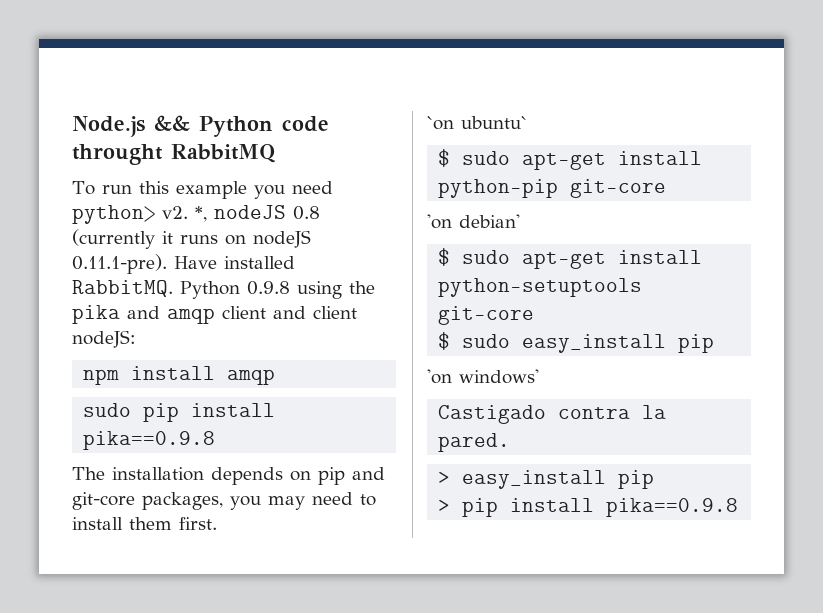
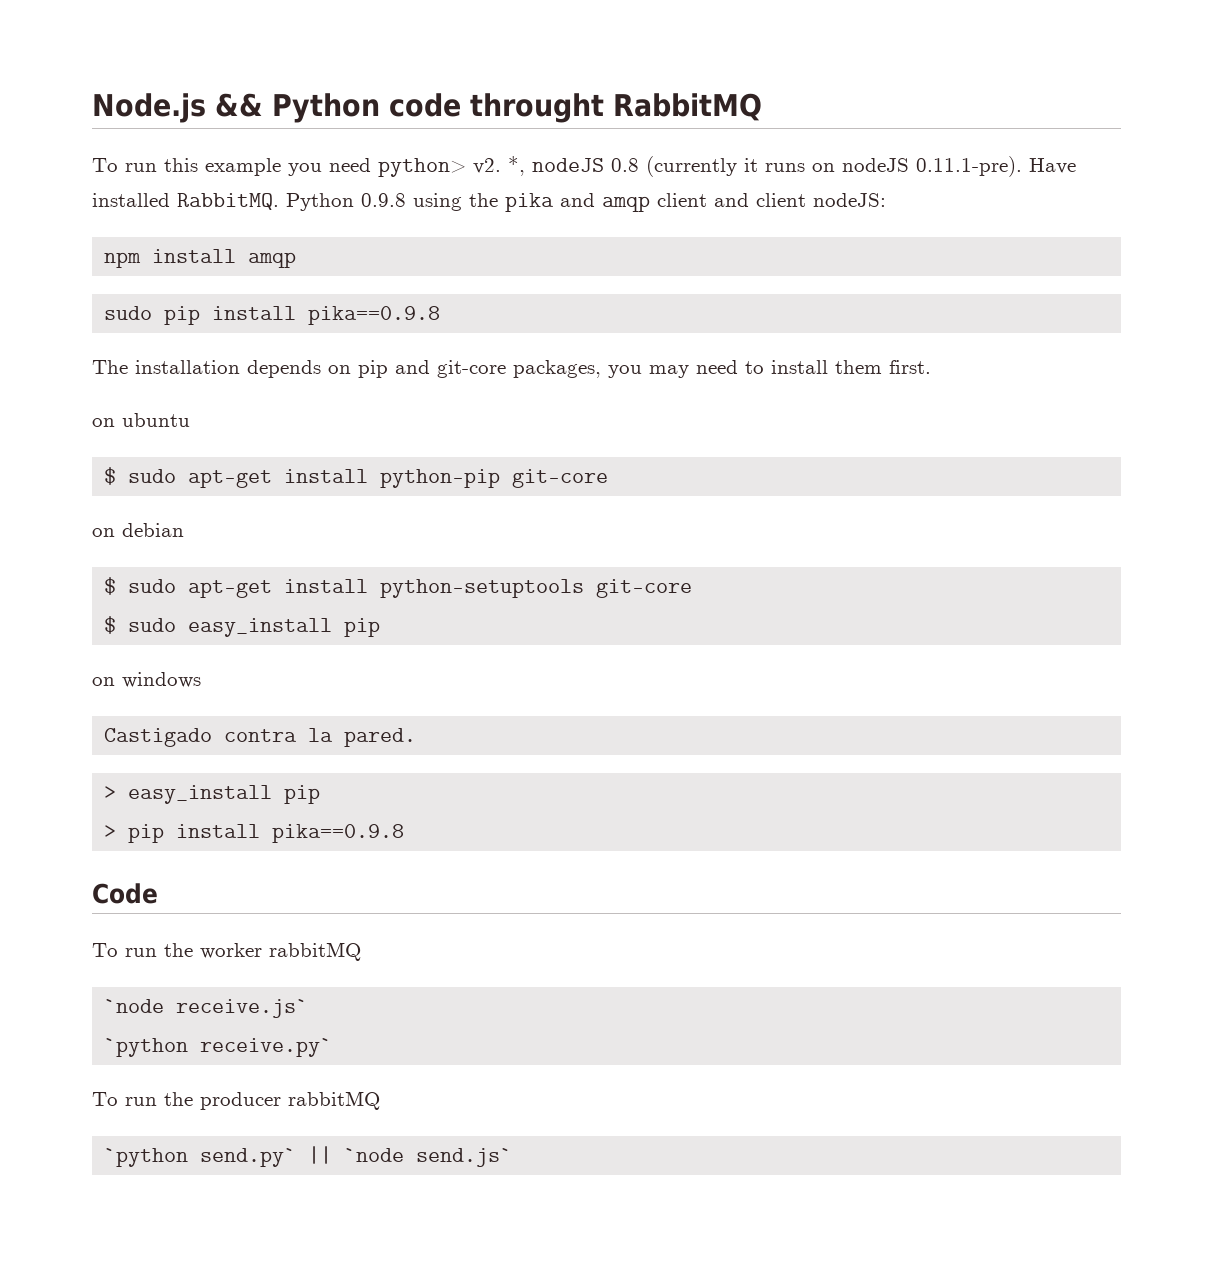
[427,116,527,130] `on ubuntu` -> [92,413,190,427] on ubuntu
[427,214,520,229] 'on debian' -> [92,523,184,537] on debian
[427,369,539,384] 'on windows' -> [92,672,201,688] on windows
(739, 507) none -> [92,883,158,904] [92,942,361,961] [104,999,309,1018] [104,1038,333,1057] [92,1091,380,1110] [104,1146,513,1167] // Code // To run the worker rabbitMQ // `node receive.js` // `python receive.py` // To run the producer rabbitMQ // `python send.py` || `node send.js`

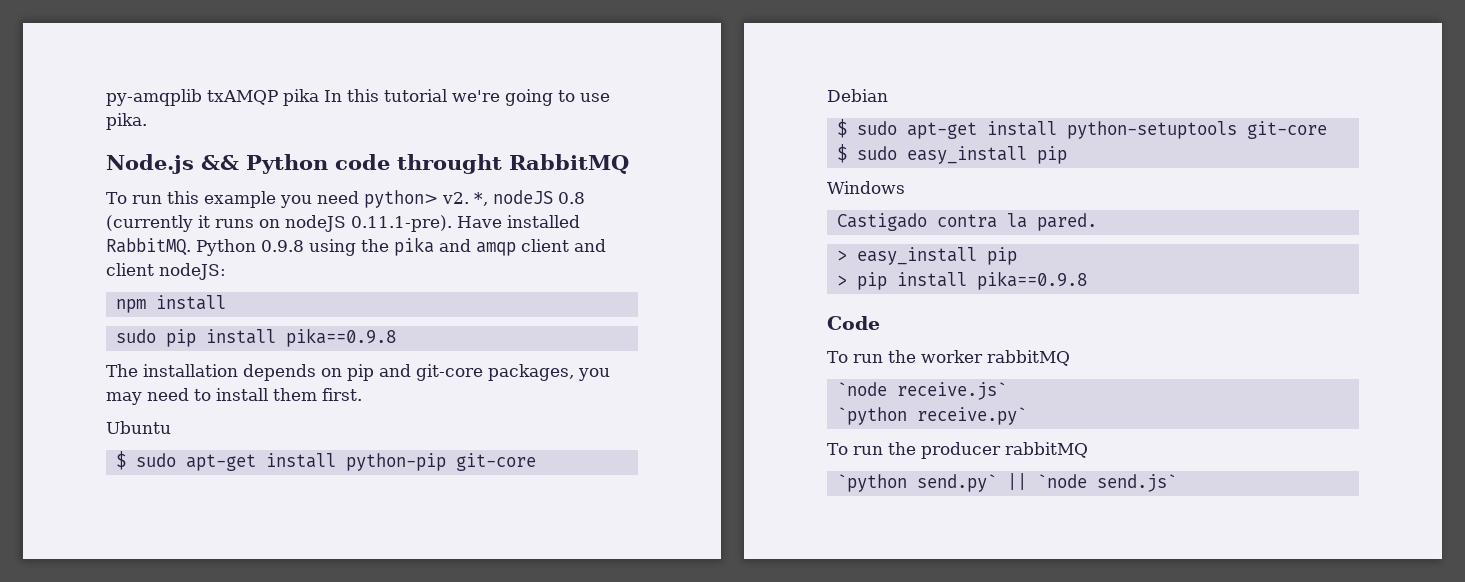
(92, 108) none -> [106,89,610,106] [106,113,147,130] py-amqplib txAMQP pika In this tutorial we're going to use pika. //
[248,252,297,268] amqp -> (226, 302) none
[92,413,190,427] on ubuntu -> [106,421,171,434] Ubuntu
[92,523,184,537] on debian -> [827,89,888,102] Debian
[92,672,201,688] on windows -> [827,181,905,194] Windows

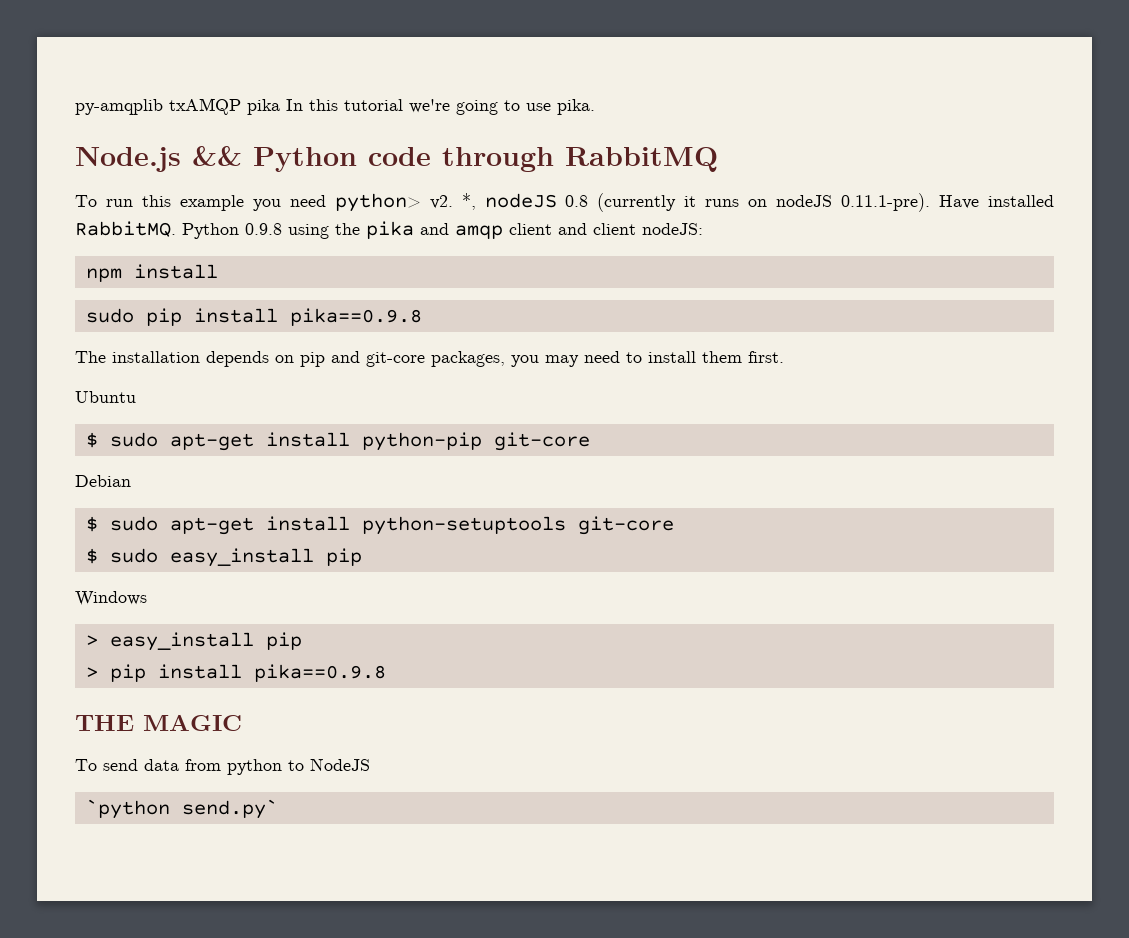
[397,154,502,174] throught -> [442,147,554,172] through
[836,213,1097,231] // Castigado contra la pared. -> (147, 598) none
[827,316,880,330] [827,350,1070,366] [836,382,1007,400] [836,407,1027,425] [827,442,1088,459] Code // To run the worker rabbitMQ // `node receive.js` // `python receive.py` // To run the producer rabbitMQ -> [75,714,242,731] [75,758,370,775] THE MAGIC // To send data from python to NodeJS
[1006,473,1177,492] || `node send.js` -> (278, 809) none

